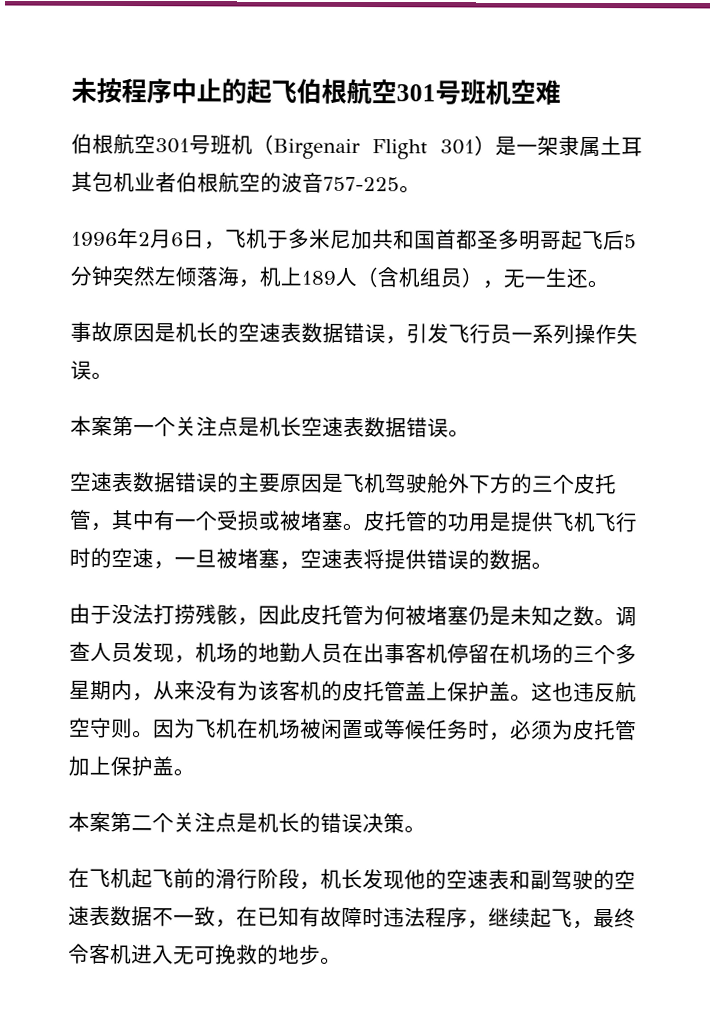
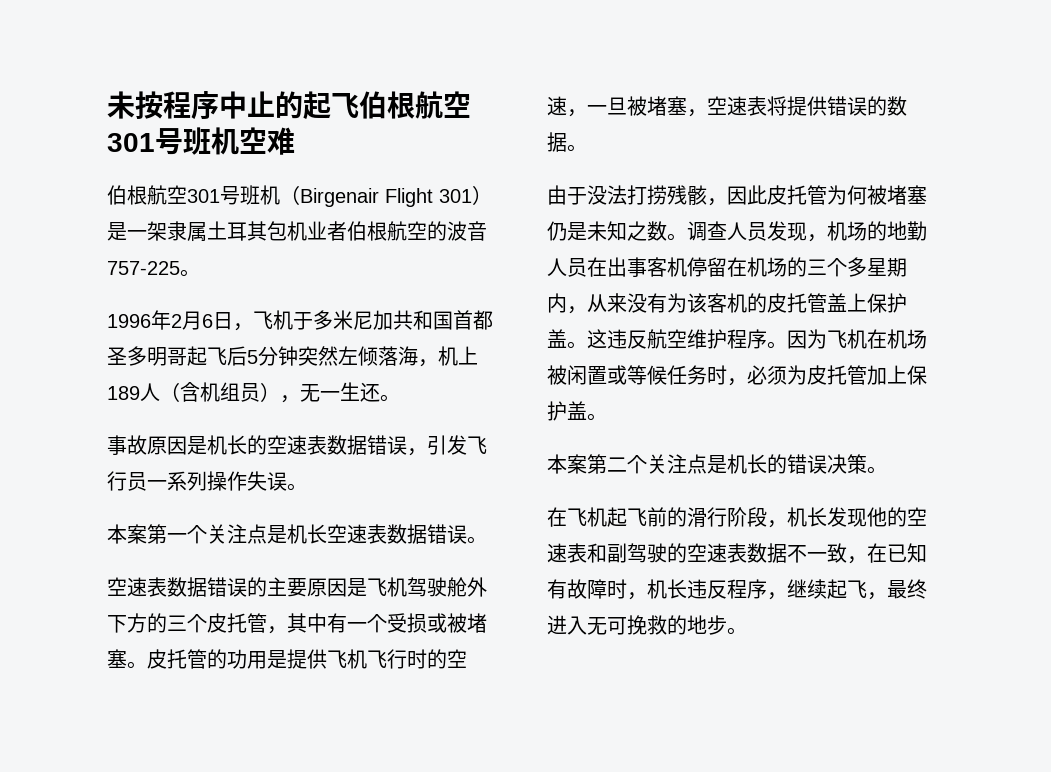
[552,681,574,702] 也 -> (607, 339) none
[90,717,133,739] 守则 -> [687,329,767,349] 维护程序
[383,907,426,928] 违法 -> [627,579,727,600] ，机长违反
[68,943,132,965] 令客机 -> (927, 589) none

